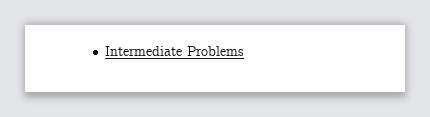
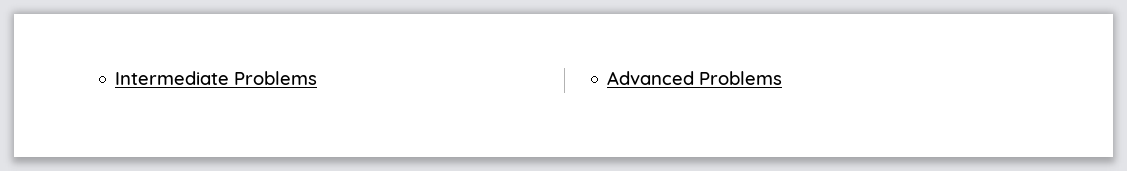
(245, 51) none -> [607,71,783,85] // Advanced Problems

